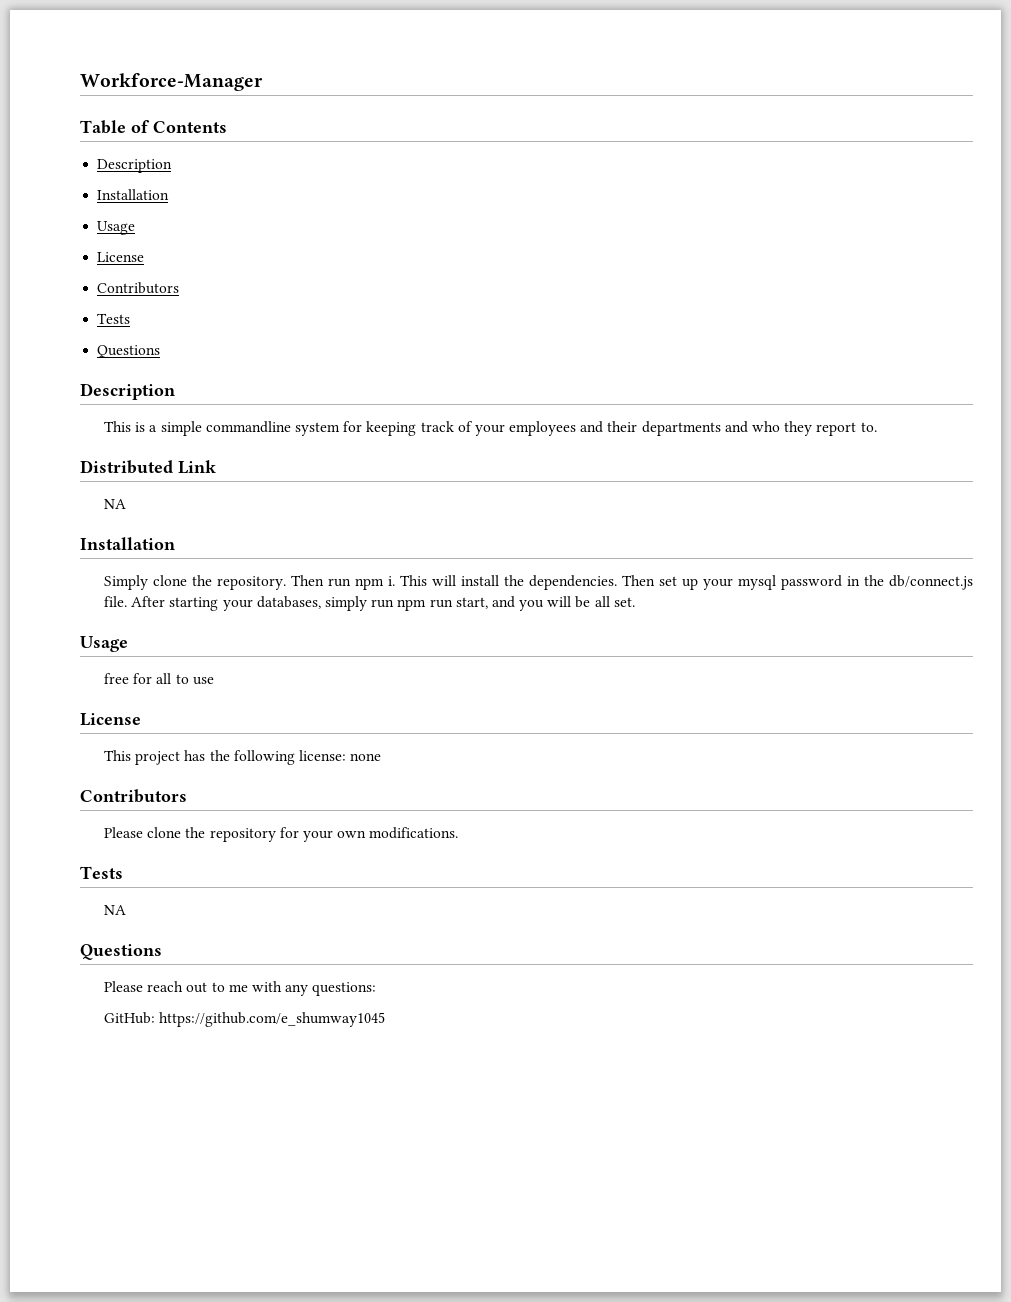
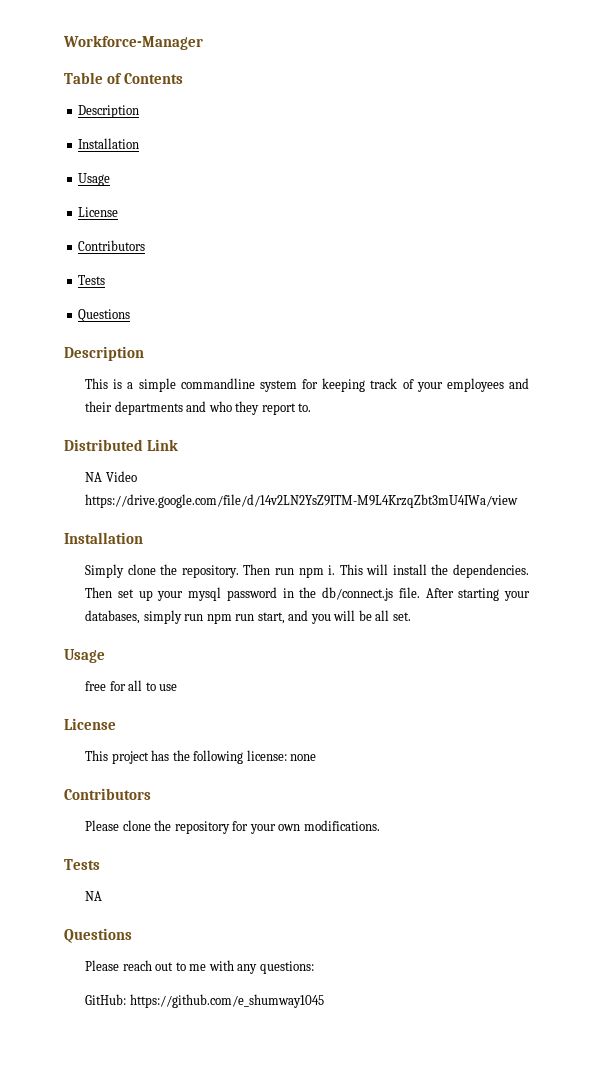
(127, 504) none -> [105,471,137,482] [85,494,519,508] Video https://drive.google.com/file/d/14v2LN2YsZ9ITM-M9L4KrzqZbt3mU4IWa/view

